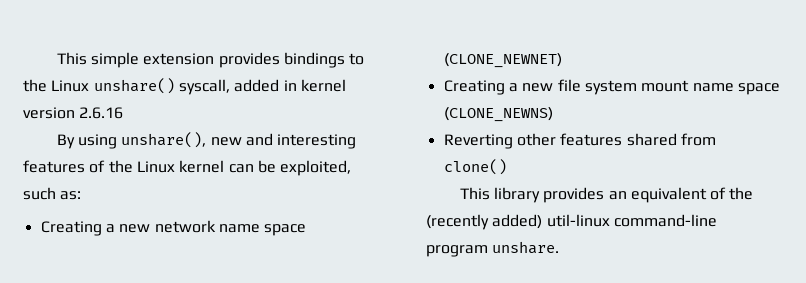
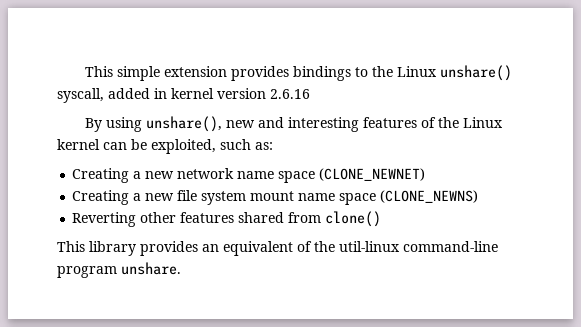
[426,214,543,230] (recently added) -> (335, 246) none

